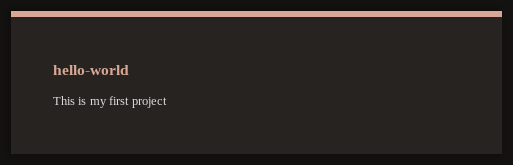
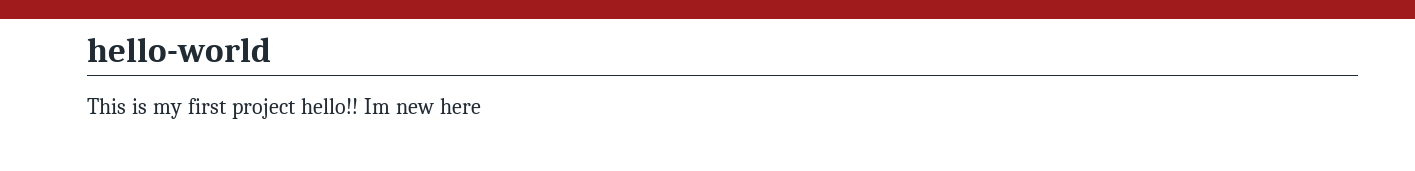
(167, 102) none -> [300,98,481,114] hello!! Im new here

